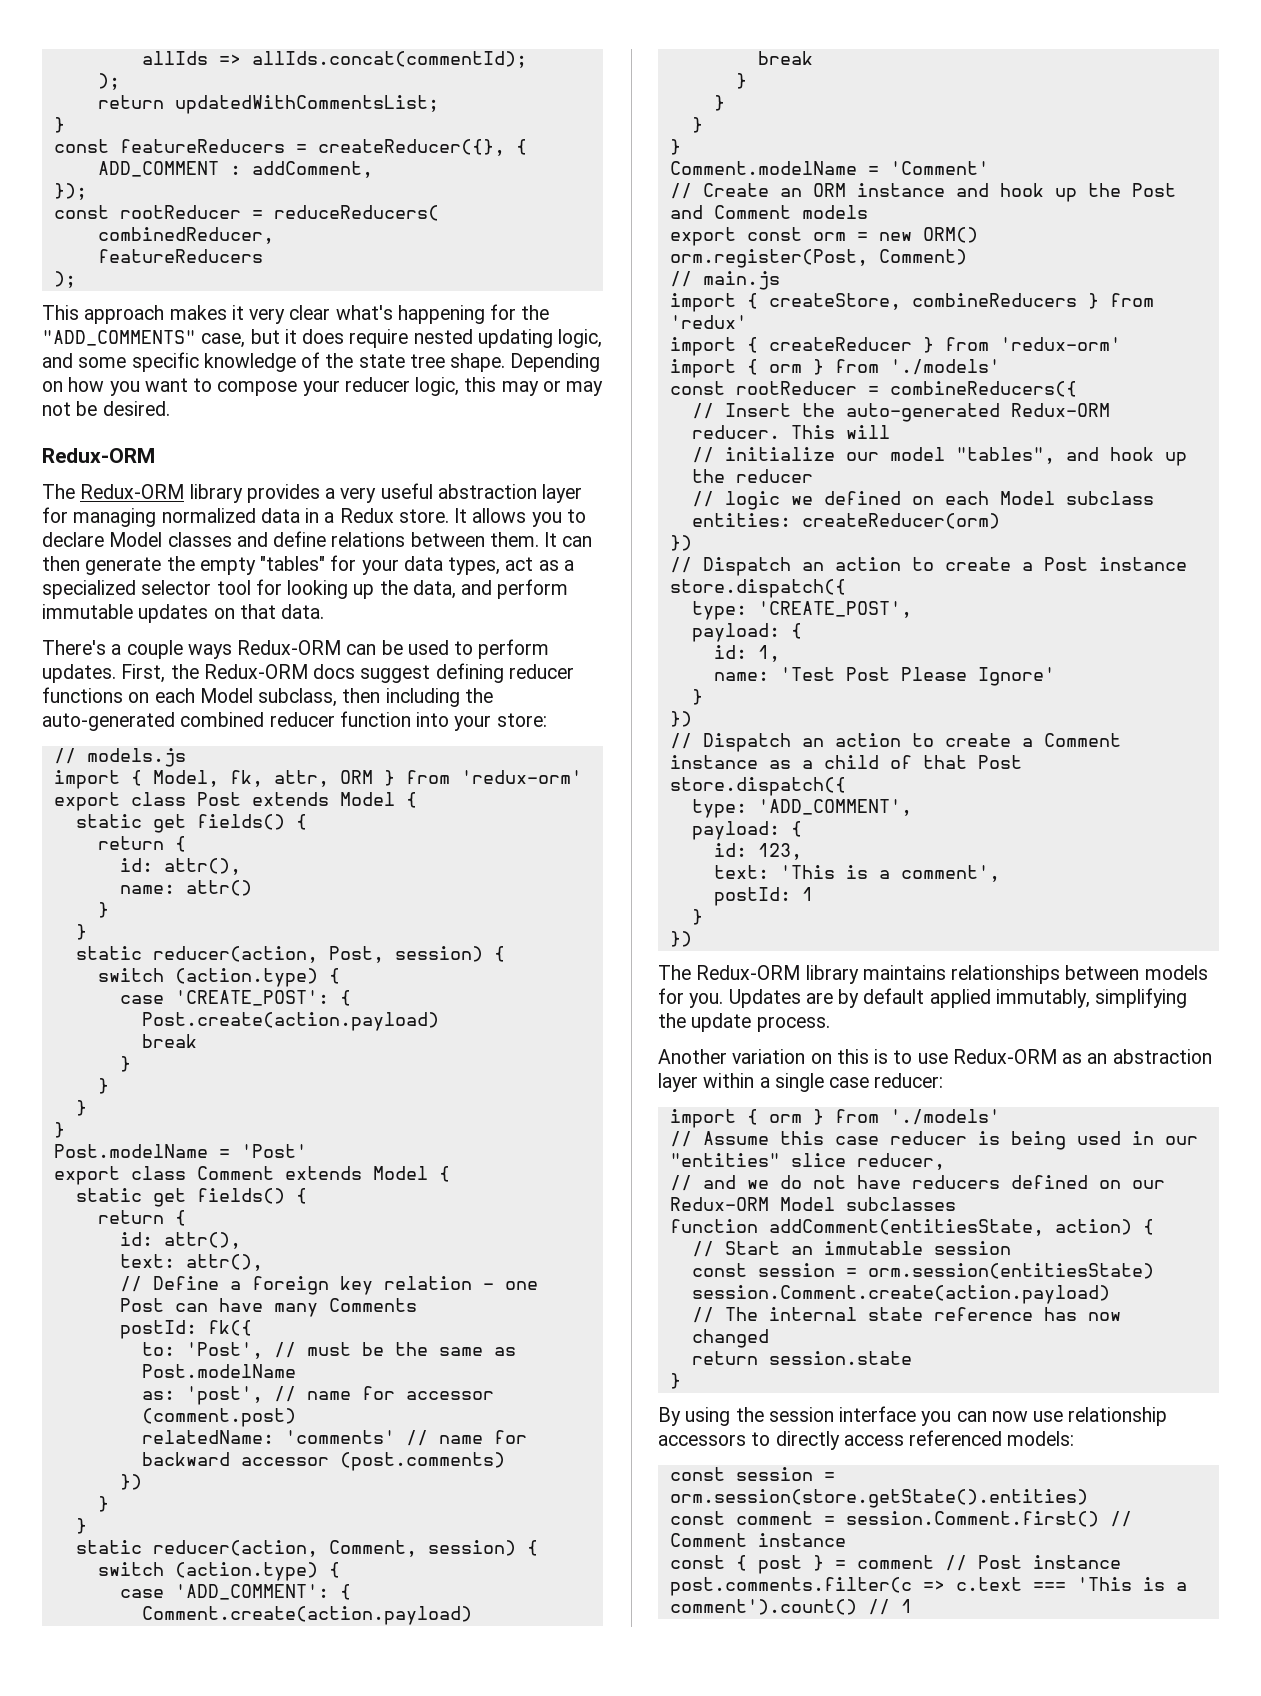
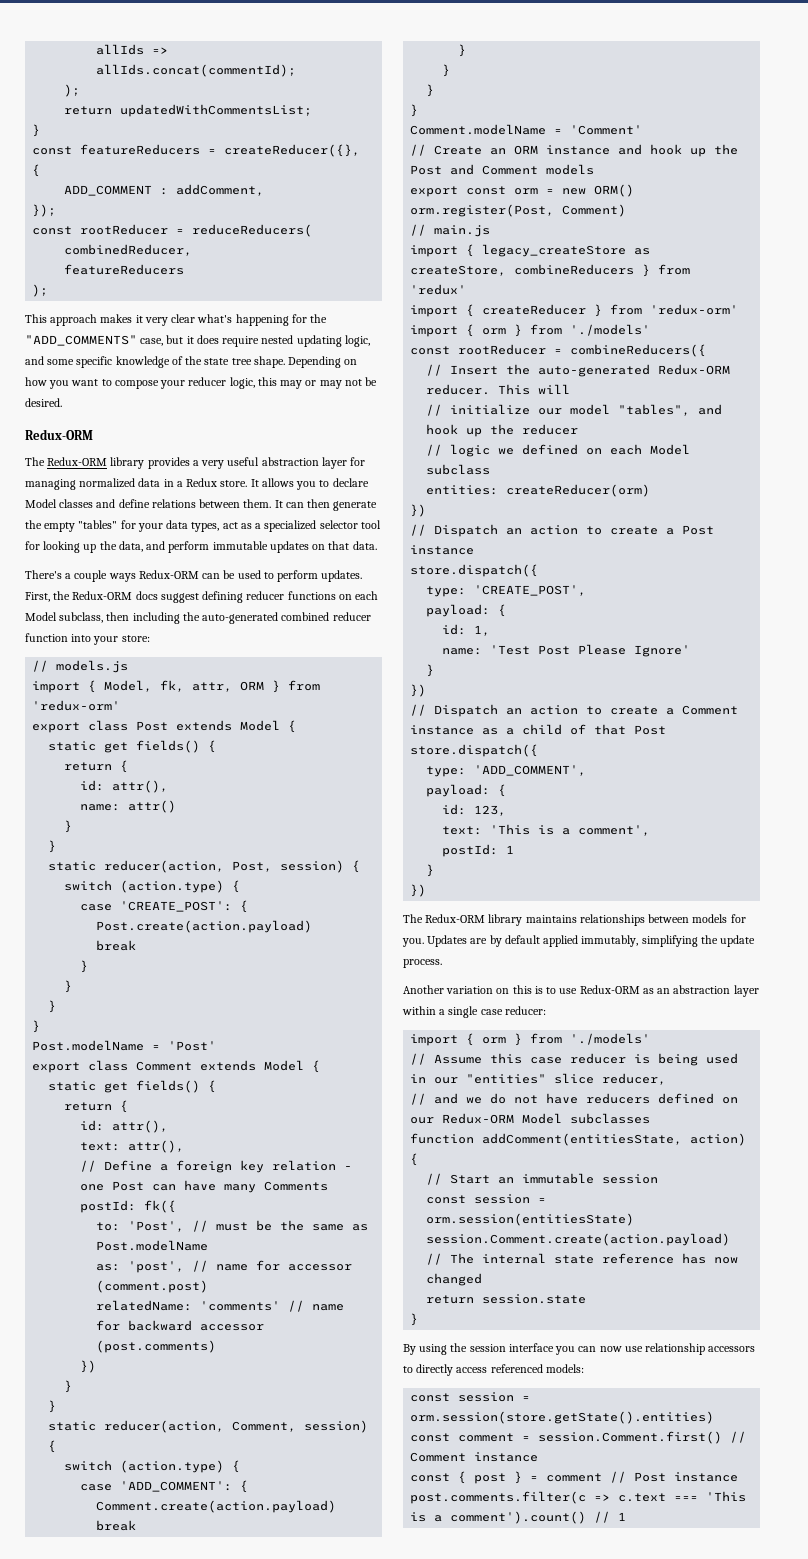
(758, 301) none -> [482,244,651,257] legacy_createStore as

